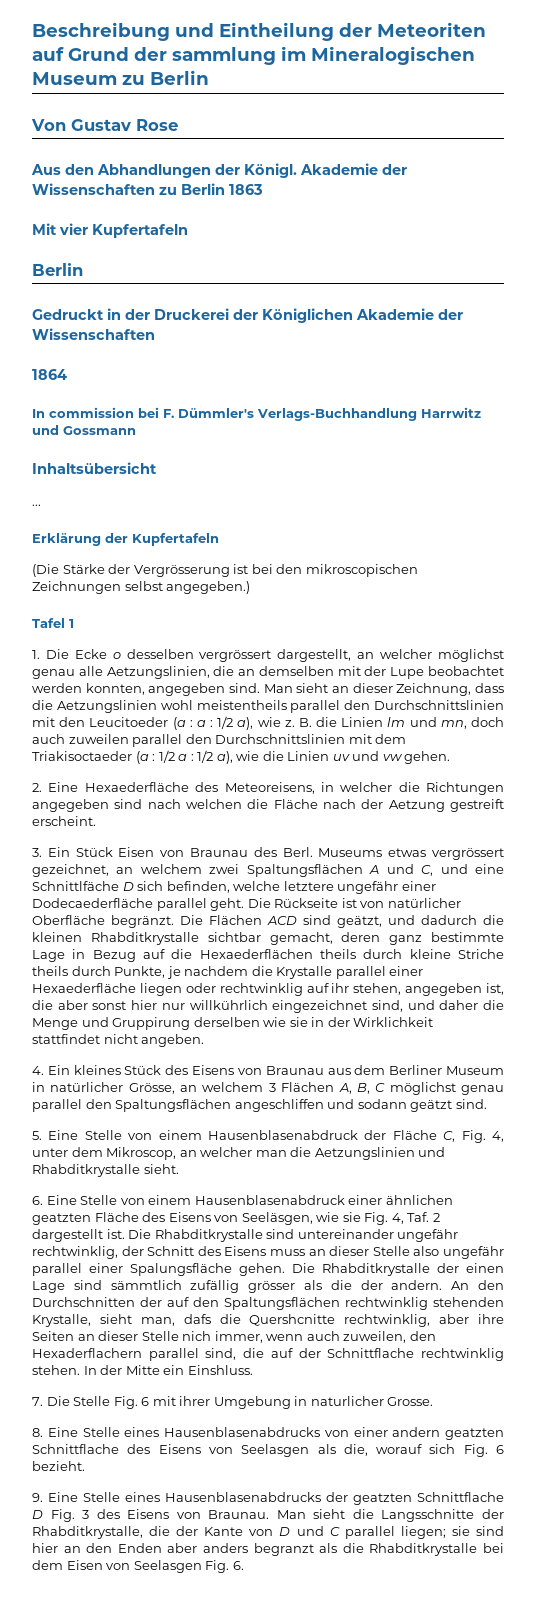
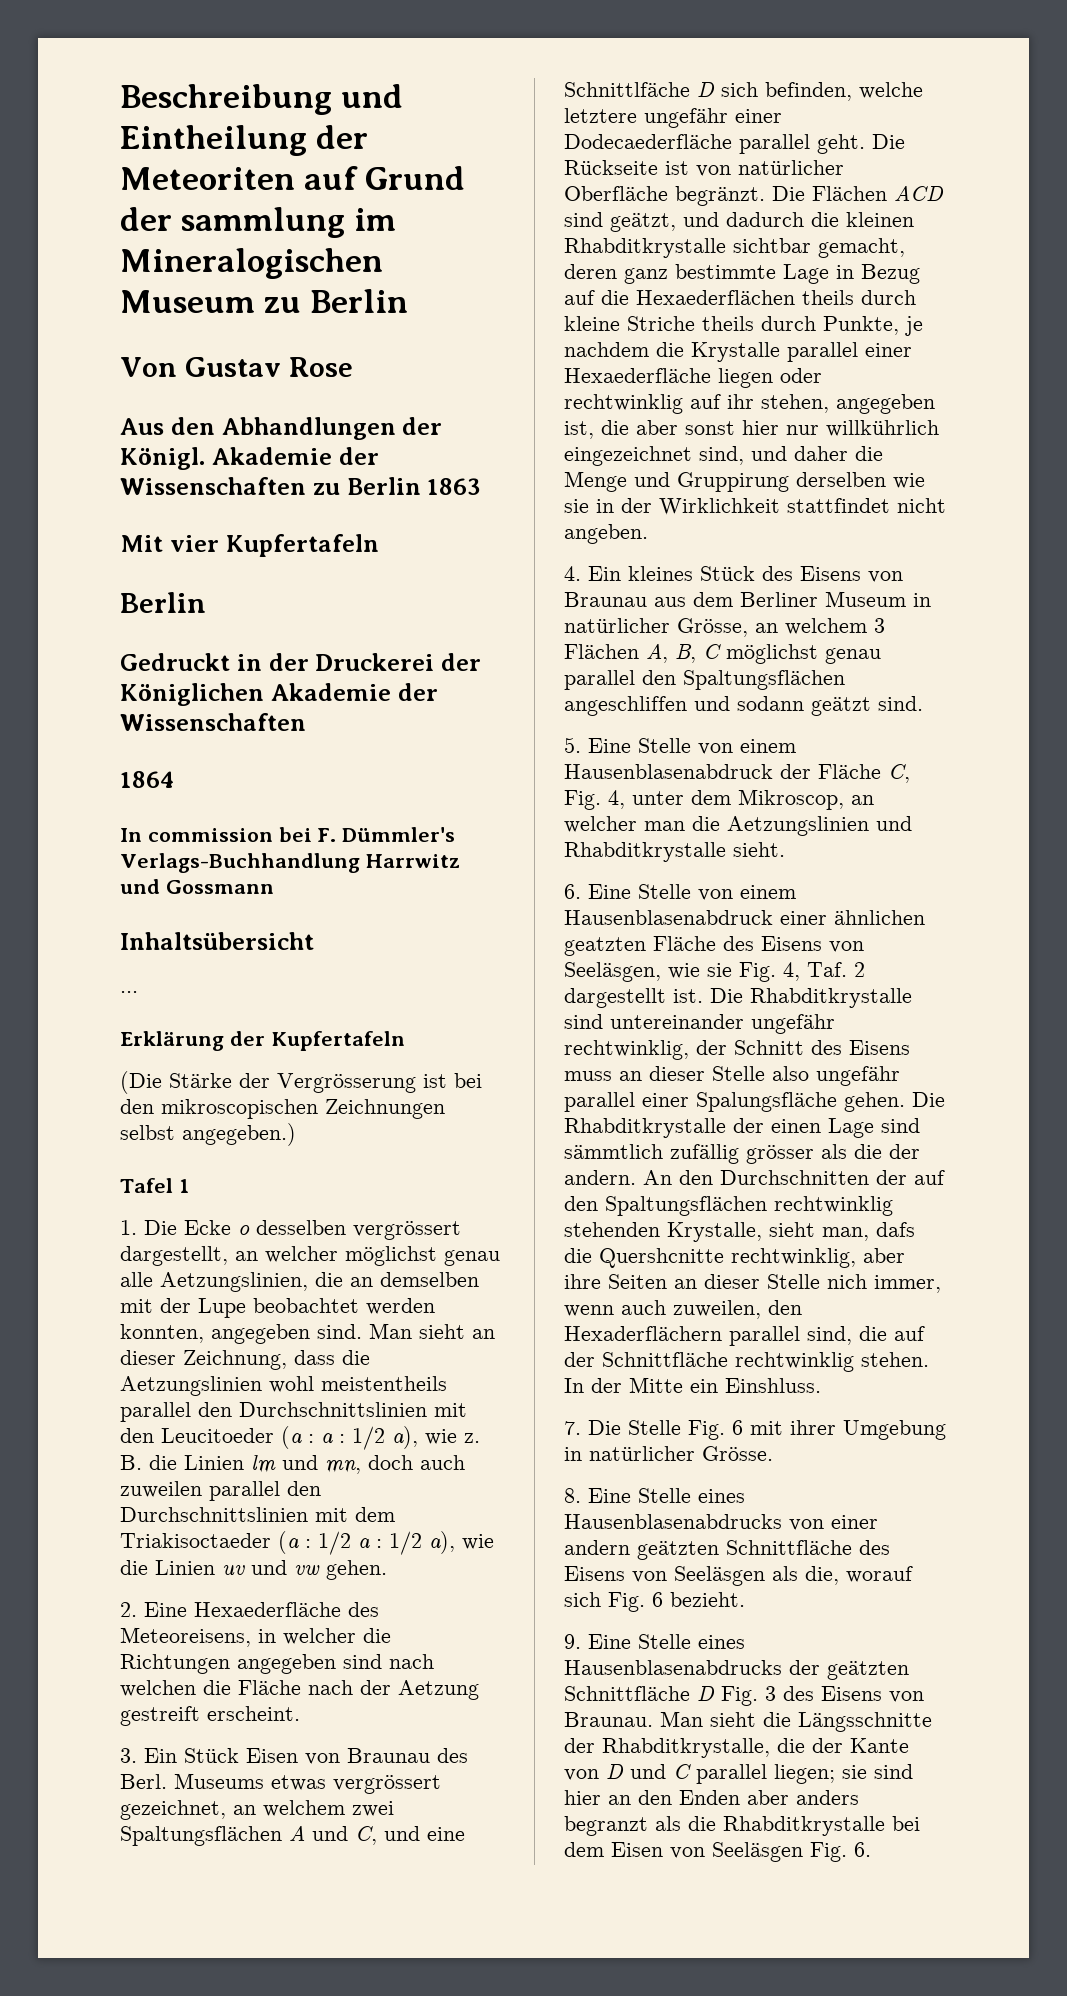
[32,1348,142,1358] Hexaderflachern -> [564,1326,722,1341] Hexaderflächern
[327,1348,415,1358] Schnittflache -> [602,1352,728,1367] Schnittfläche
[310,1396,434,1406] naturlicher Grosse. -> [589,1446,773,1461] natürlicher Grösse.
[445,1428,504,1440] [32,1444,310,1457] geatzten Schnittflache des Eisens von Seelasgen -> [637,1540,890,1560] [564,1566,765,1586] geätzten Schnittfläche des Eisens von Seeläsgen
[353,1492,504,1505] geatzten Schnittflache -> [827,1661,909,1680] [564,1686,690,1701] geätzten Schnittfläche
[381,1509,475,1522] Langsschnitte -> [798,1712,932,1732] Längsschnitte
[133,1560,202,1573] Seelasgen -> [712,1842,803,1862] Seeläsgen

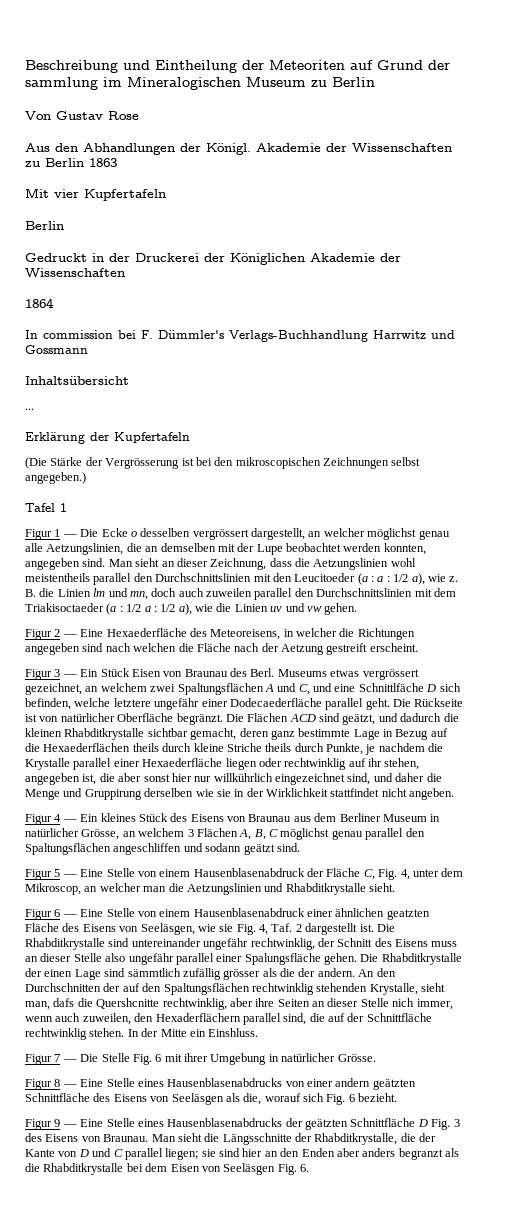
[120,1220,137,1235] 1. -> [25,529,77,540] Figur 1 —
[120,1602,137,1617] 2. -> [25,629,77,640] Figur 2 —
[120,1748,137,1763] 3. -> [25,669,77,680] Figur 3 —
[564,566,581,581] 4. -> [25,814,77,825] Figur 4 —
[564,737,581,753] 5. -> [25,869,77,880] Figur 5 —
[564,884,581,899] 6. -> [25,909,77,920] Figur 6 —
[564,1421,581,1435] 7. -> [25,1054,77,1065] Figur 7 —
[564,1488,581,1503] 8. -> [25,1079,77,1090] Figur 8 —
[564,1634,581,1649] 9. -> [25,1119,77,1130] Figur 9 —

